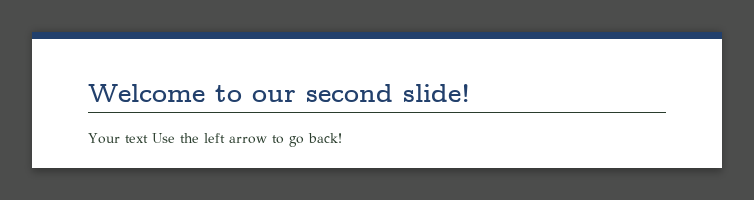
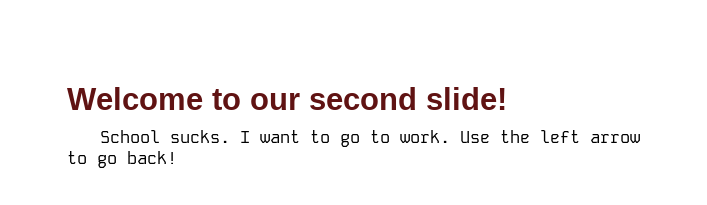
[88,133,148,144] Your text -> [99,130,450,147] School sucks. I want to go to work.

